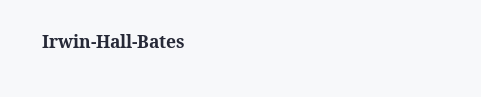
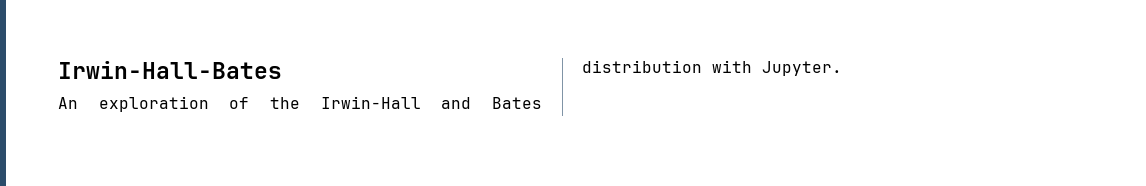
(185, 41) none -> [58,96,542,112] [582,60,842,76] // An exploration of the Irwin-Hall and Bates distribution with Jupyter.

